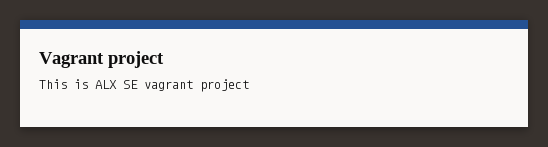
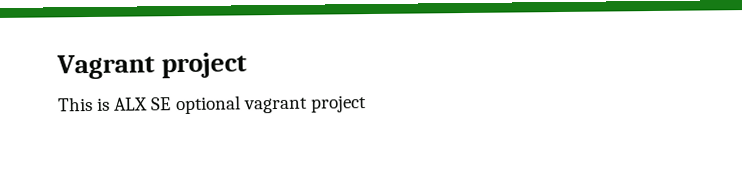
(138, 84) none -> [174,95,241,115] optional

